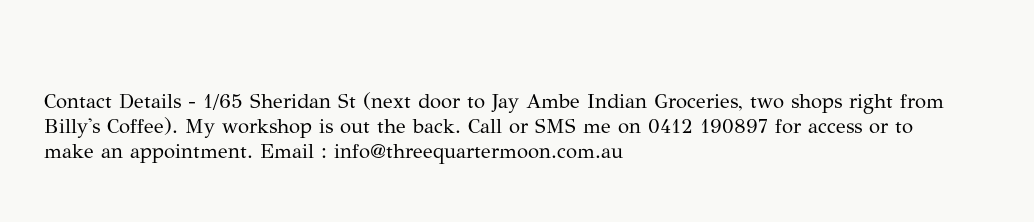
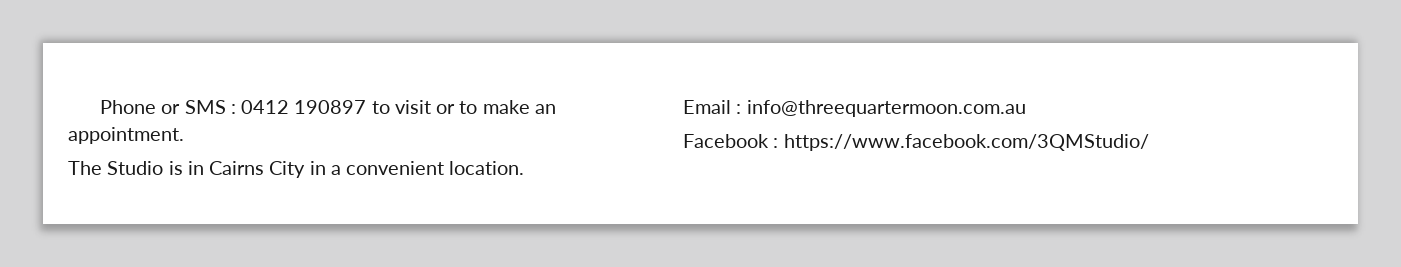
[44,92,944,114] [44,117,862,138] Contact Details - 1/65 Sheridan St (next door to Jay Ambe Indian Groceries, two shops right from Billy's Coffee). My workshop is out the back. Call or SMS me on 0412 190897 for access -> [99,100,431,114] Phone or SMS : 0412 190897 to visit
(253, 153) none -> [68,161,525,178] // The Studio is in Cairns City in a convenient location. //
(623, 154) none -> [683,134,1149,151] // Facebook : https://www.facebook.com/3QMStudio/

